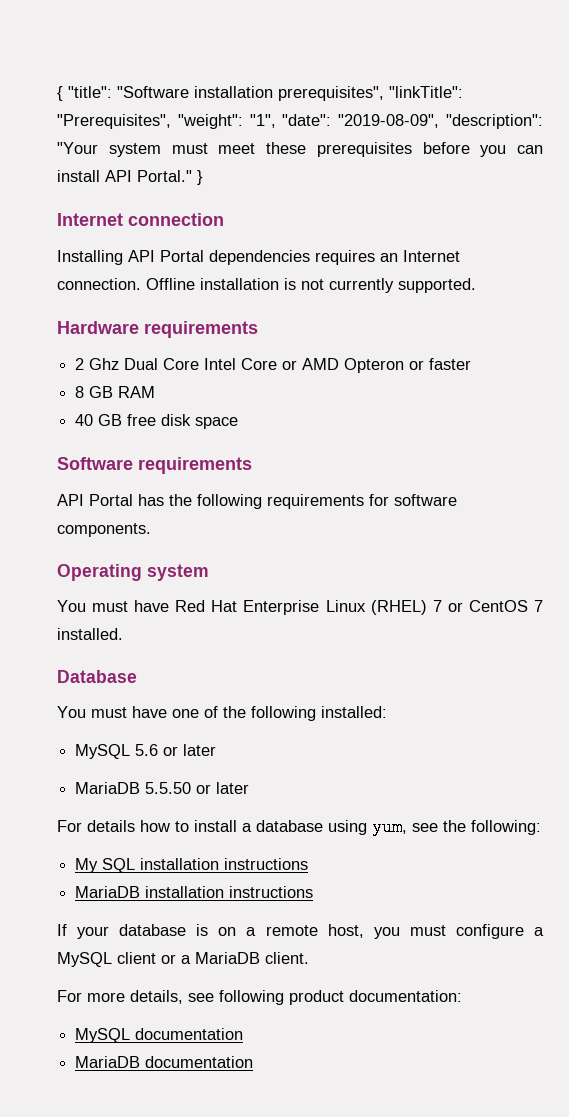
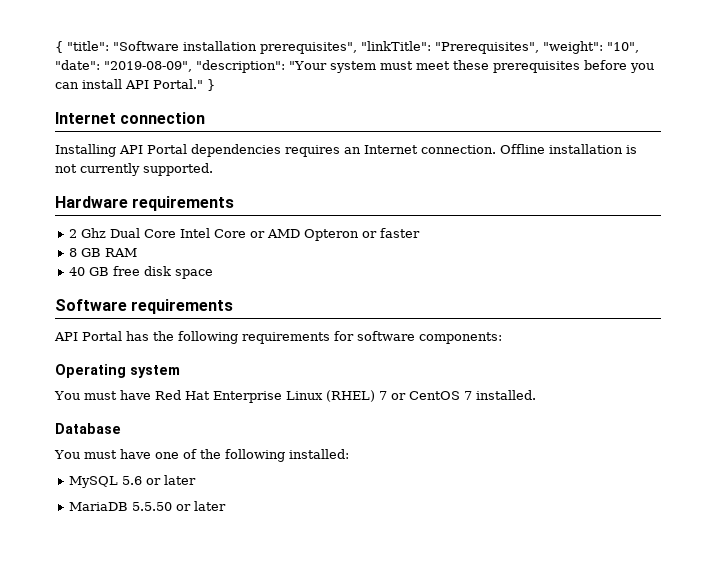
[249,114,276,128] "1", -> [607,42,639,53] "10",
[57,523,151,537] components. -> [419,332,502,344] components:
[57,818,541,836] [75,858,309,873] [75,886,314,898] [57,924,544,939] [57,952,309,967] [57,990,462,1005] [75,1028,244,1043] [75,1056,254,1068] // For details how to install a database using yum, see the following: // My SQL installation instructions // MariaDB installation instructions // If your database is on a remote host, you must configure a MySQL client or a MariaDB client. // For more details, see following product documentation: // MySQL documentation // MariaDB documentation -> (226, 506) none

